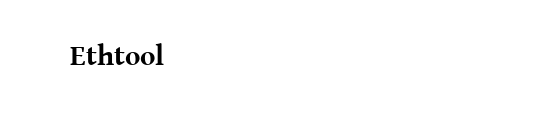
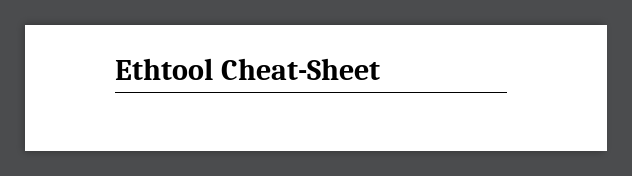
(164, 54) none -> [221,58,381,80] Cheat-Sheet

